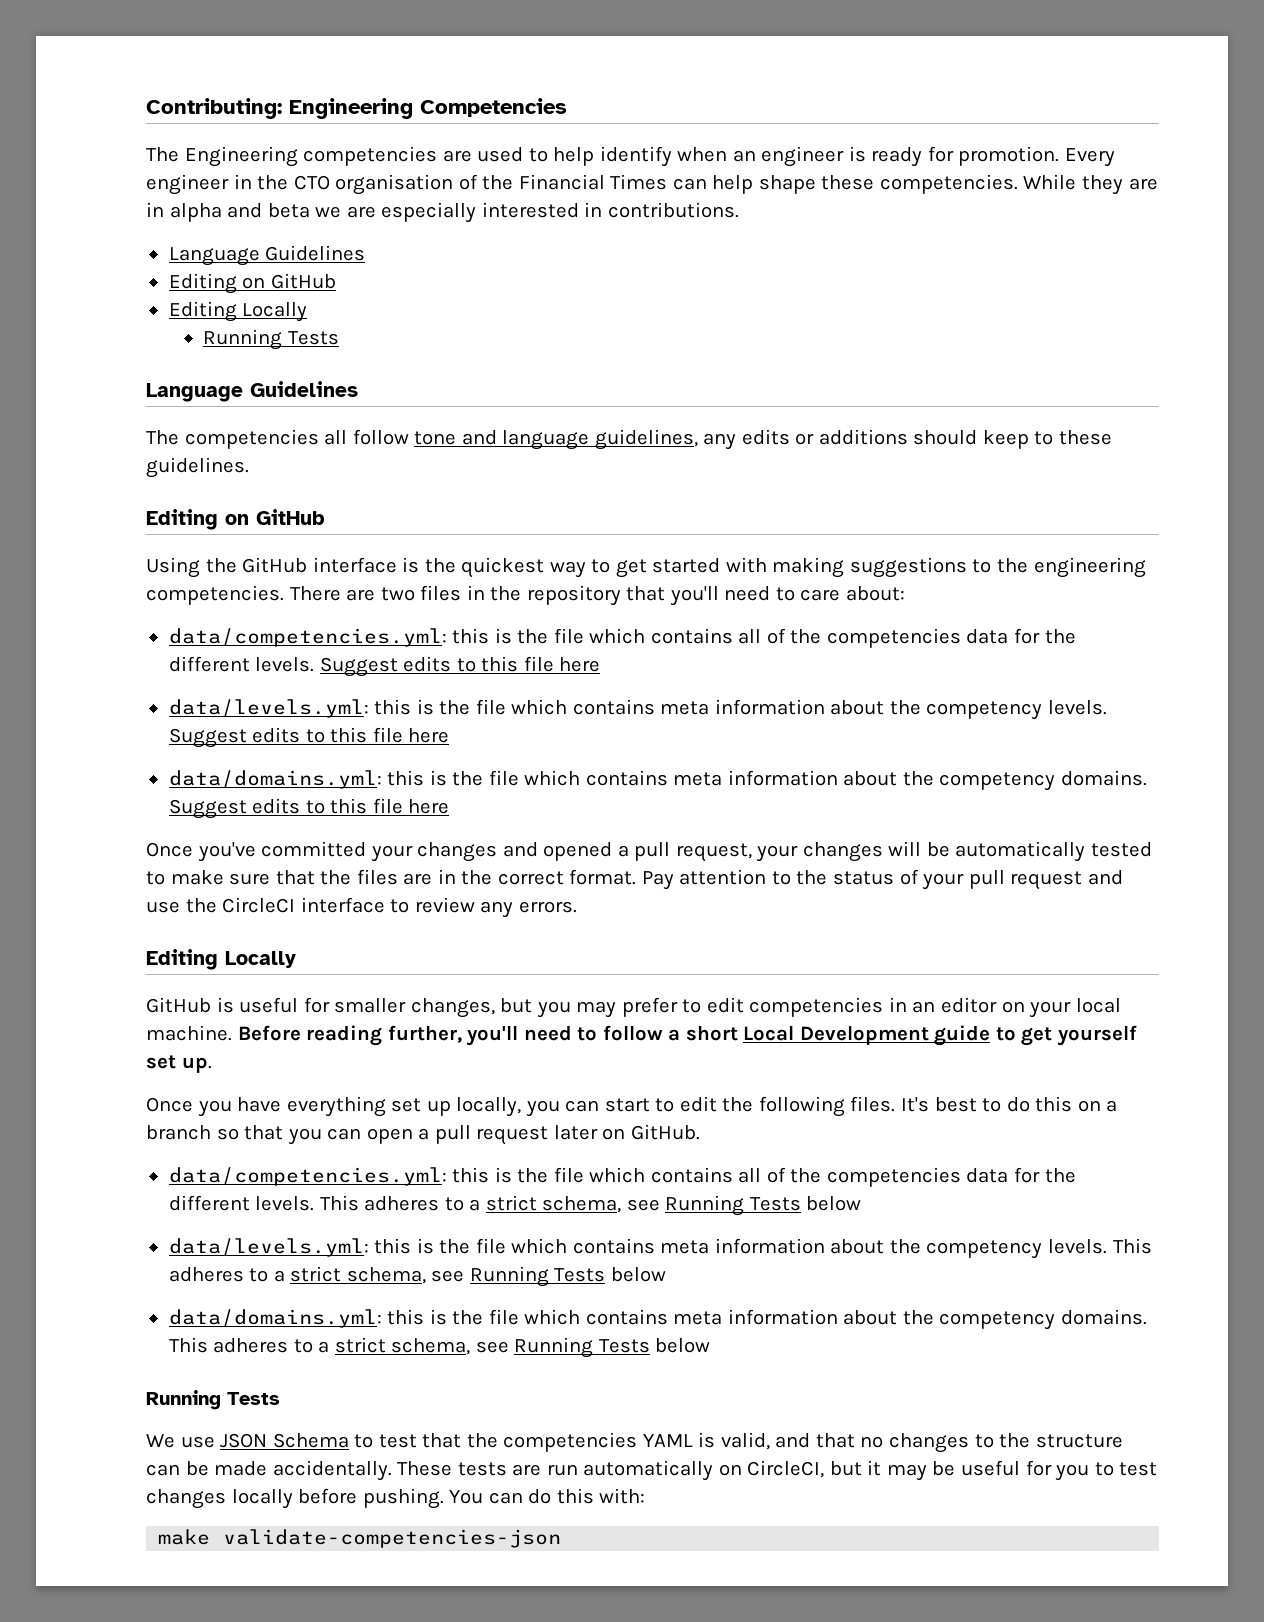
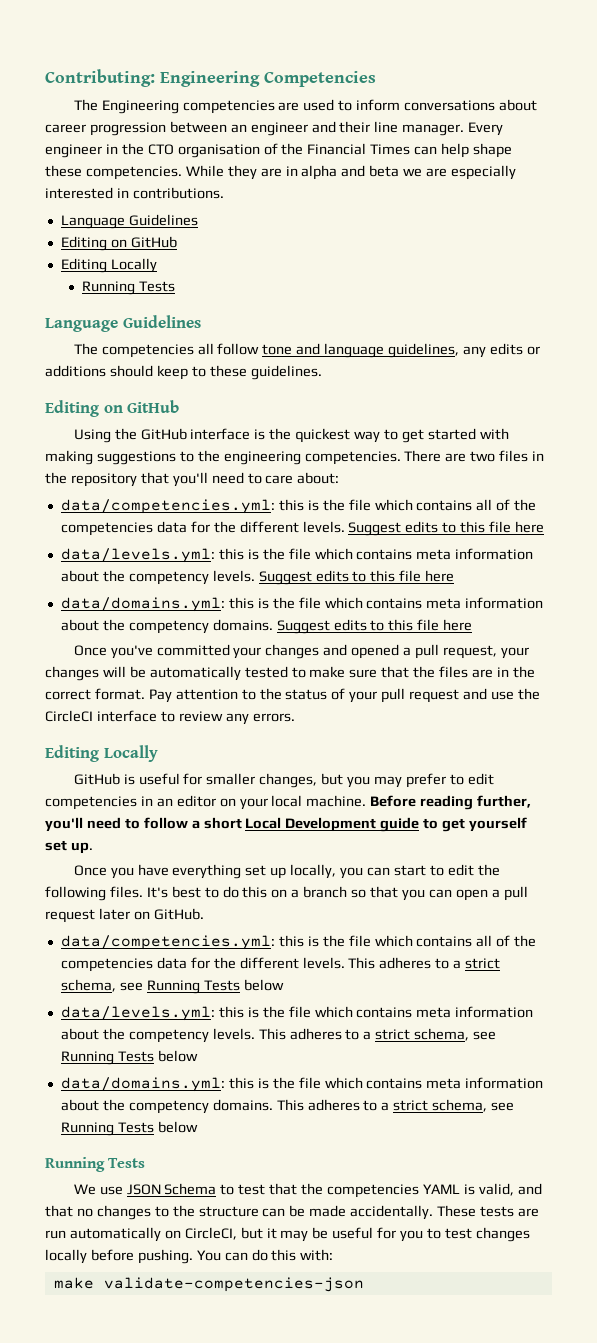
[553,146,1060,167] help identify when an engineer is ready for promotion. -> [356,99,538,111] [45,121,465,136] inform conversations about career progression between an engineer and their line manager.

